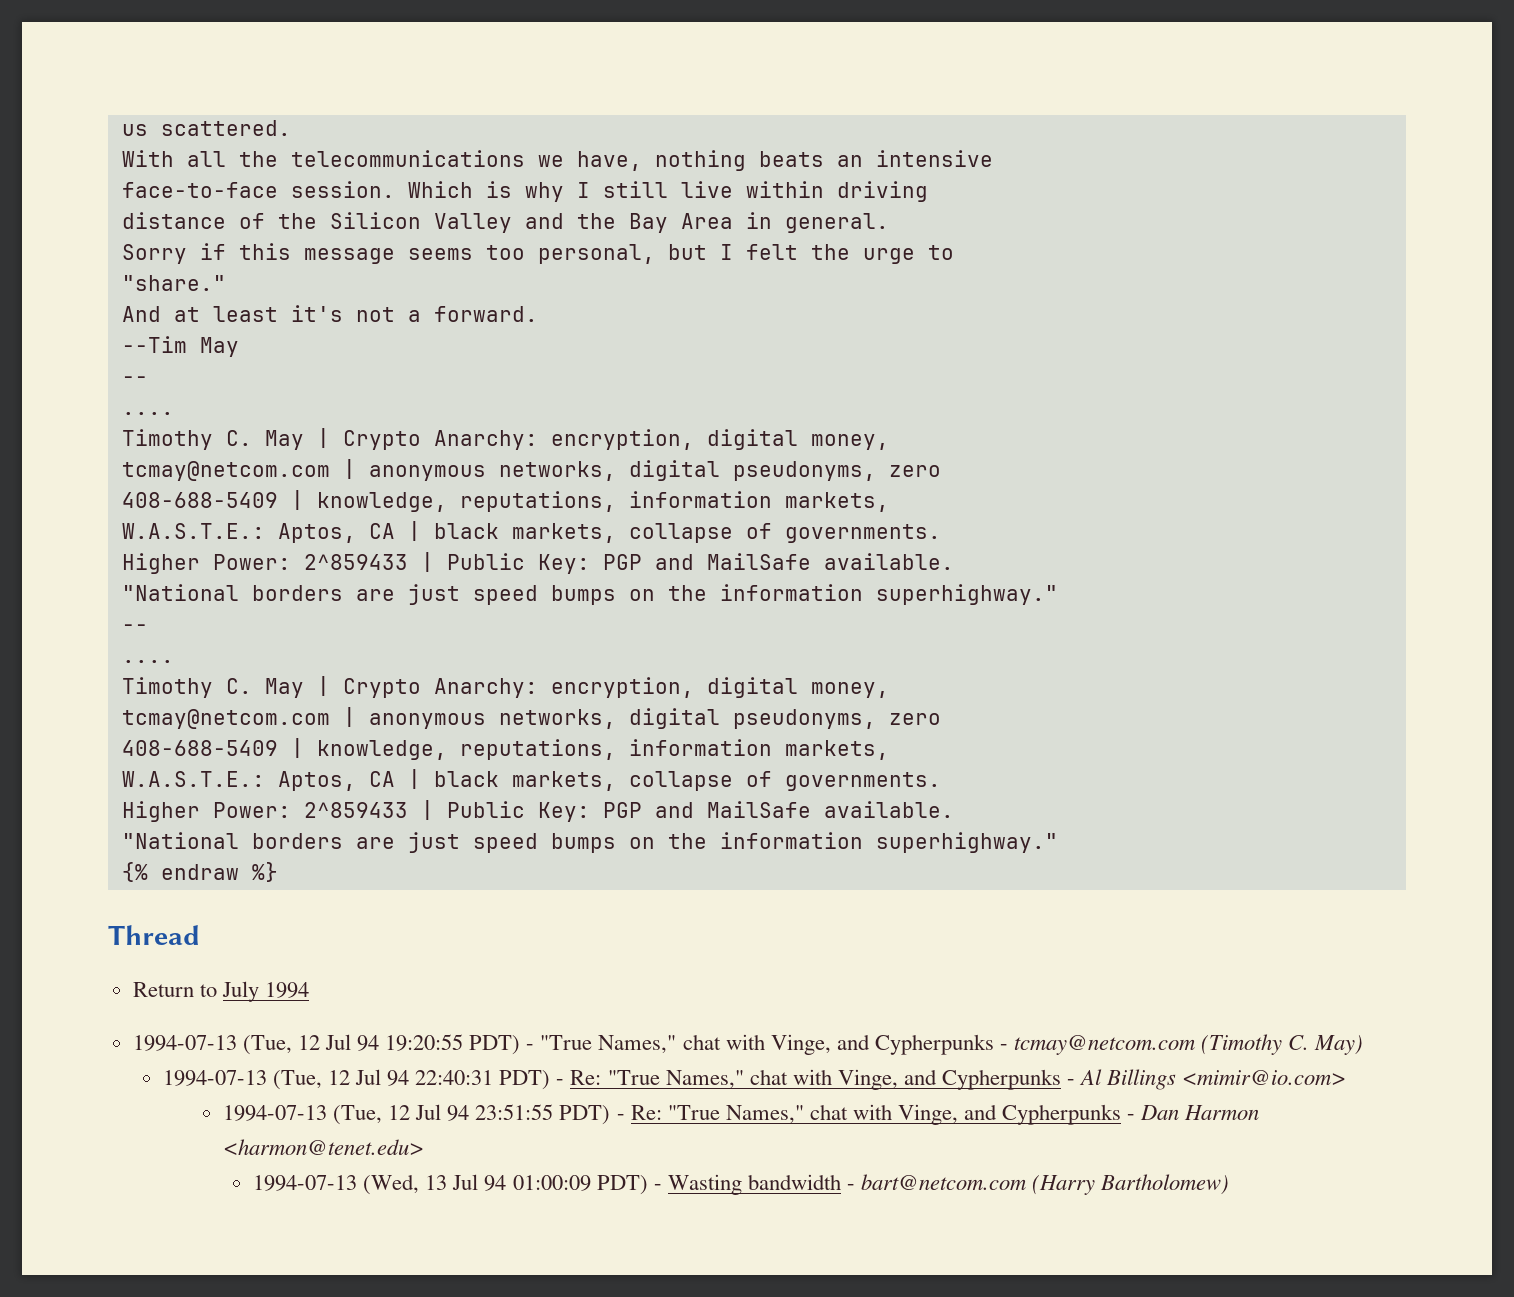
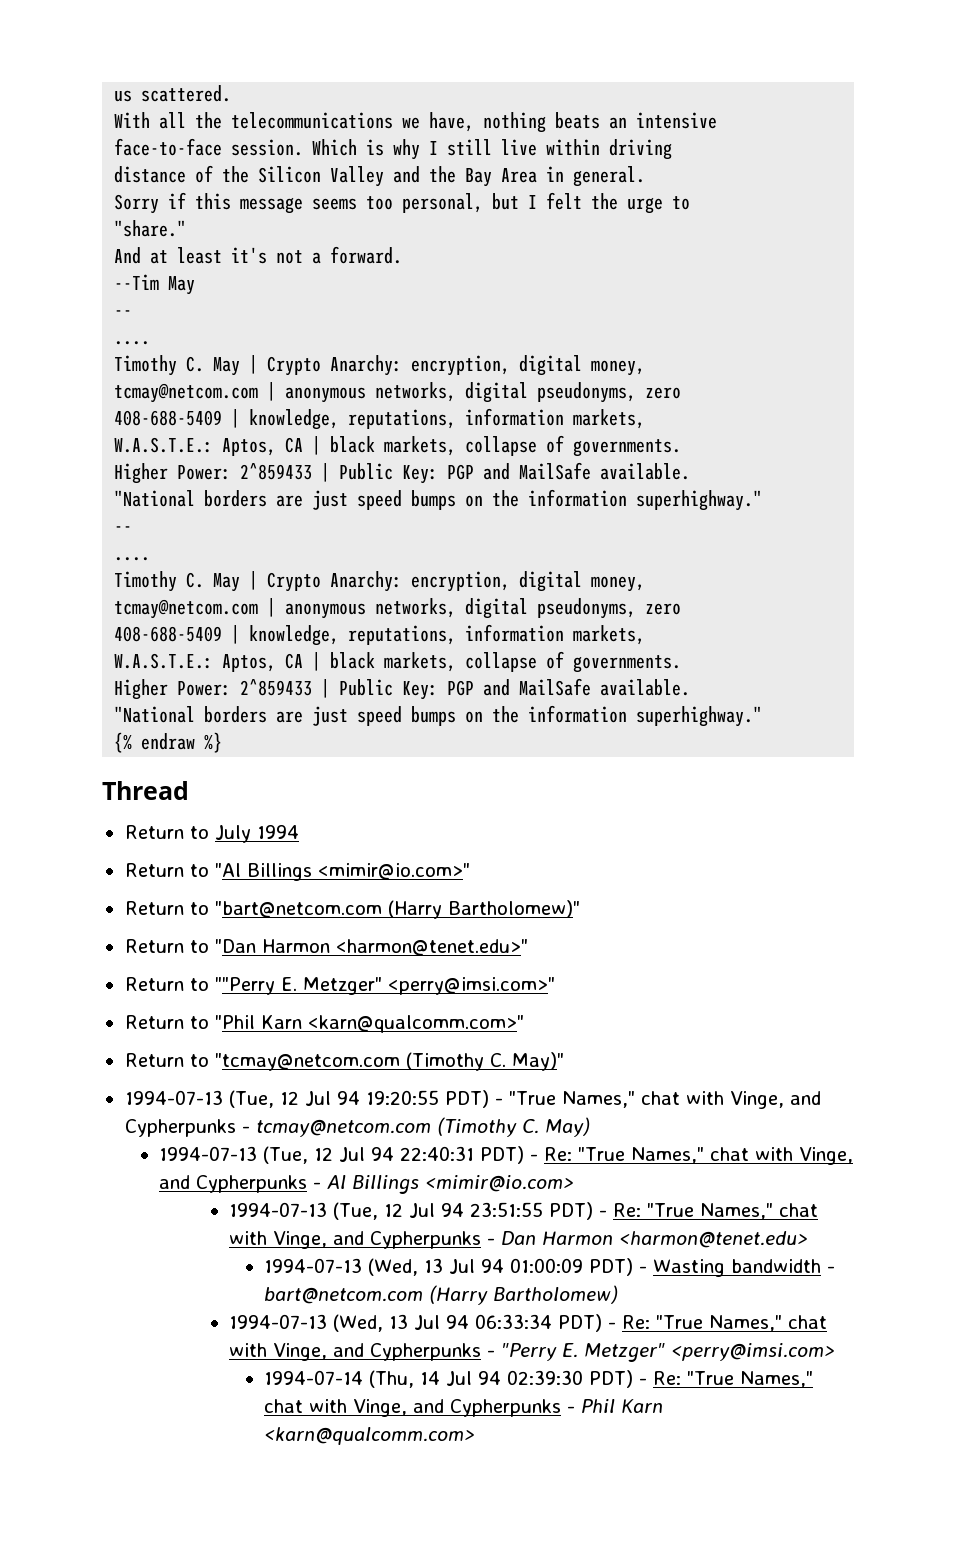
(309, 990) none -> [124,863,470,881] [124,900,580,919] [124,939,528,956] [124,977,555,995] [124,1015,524,1033] [124,1052,564,1071] // Return to "Al Billings <mimir@io.com>" // Return to "bart@netcom.com (Harry Bartholomew)" // Return to "Dan Harmon <harmon@tenet.edu>" // Return to ""Perry E. Metzger" <perry@imsi.com>" // Return to "Phil Karn <karn@qualcomm.com>" // Return to "tcmay@netcom.com (Timothy C. May)"
(1230, 1184) none -> [229,1314,828,1332] [229,1343,836,1362] [264,1370,814,1388] [264,1399,664,1417] [264,1427,476,1445] // 1994-07-13 (Wed, 13 Jul 94 06:33:34 PDT) - Re: "True Names," chat with Vinge, and Cypherpunks - "Perry E. Metzger" <perry@imsi.com> // 1994-07-14 (Thu, 14 Jul 94 02:39:30 PDT) - Re: "True Names," chat with Vinge, and Cypherpunks - Phil Karn <karn@qualcomm.com>

